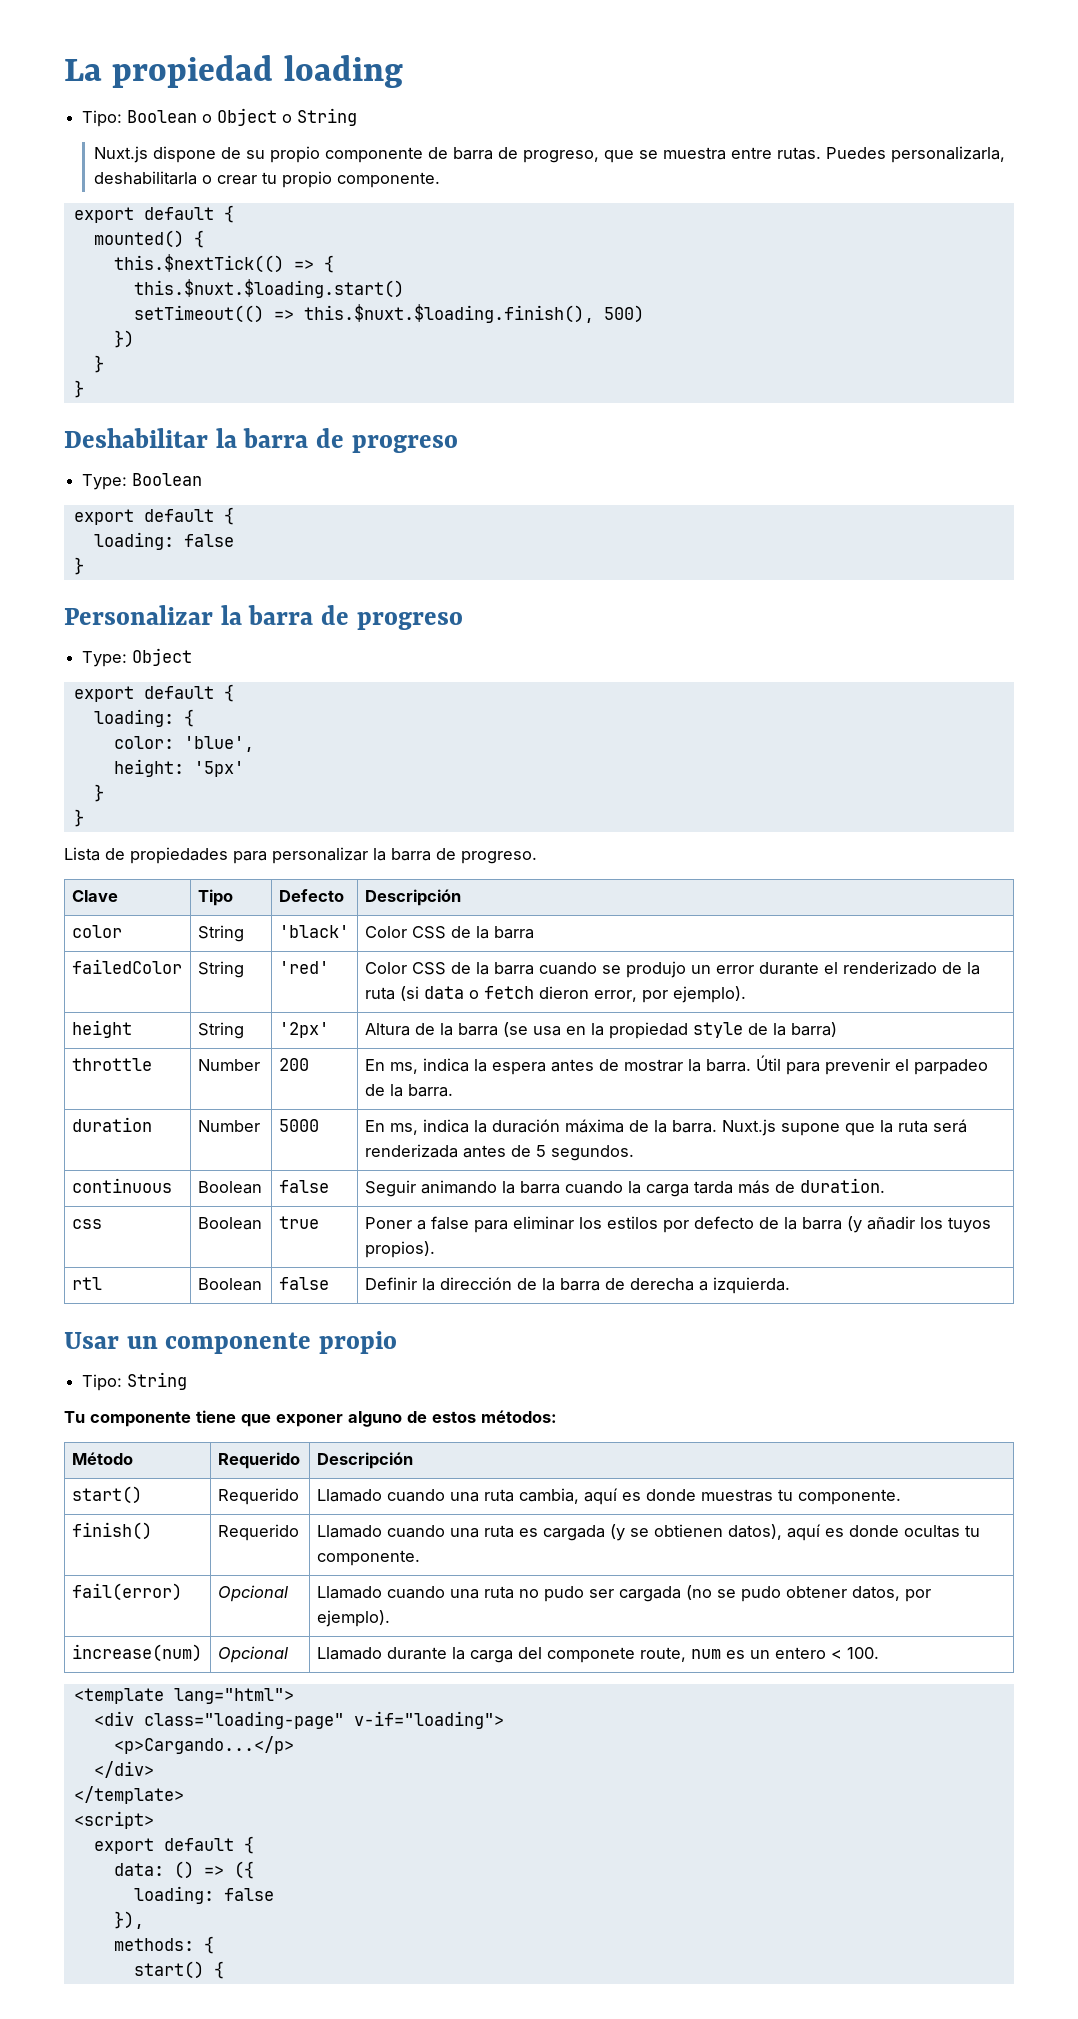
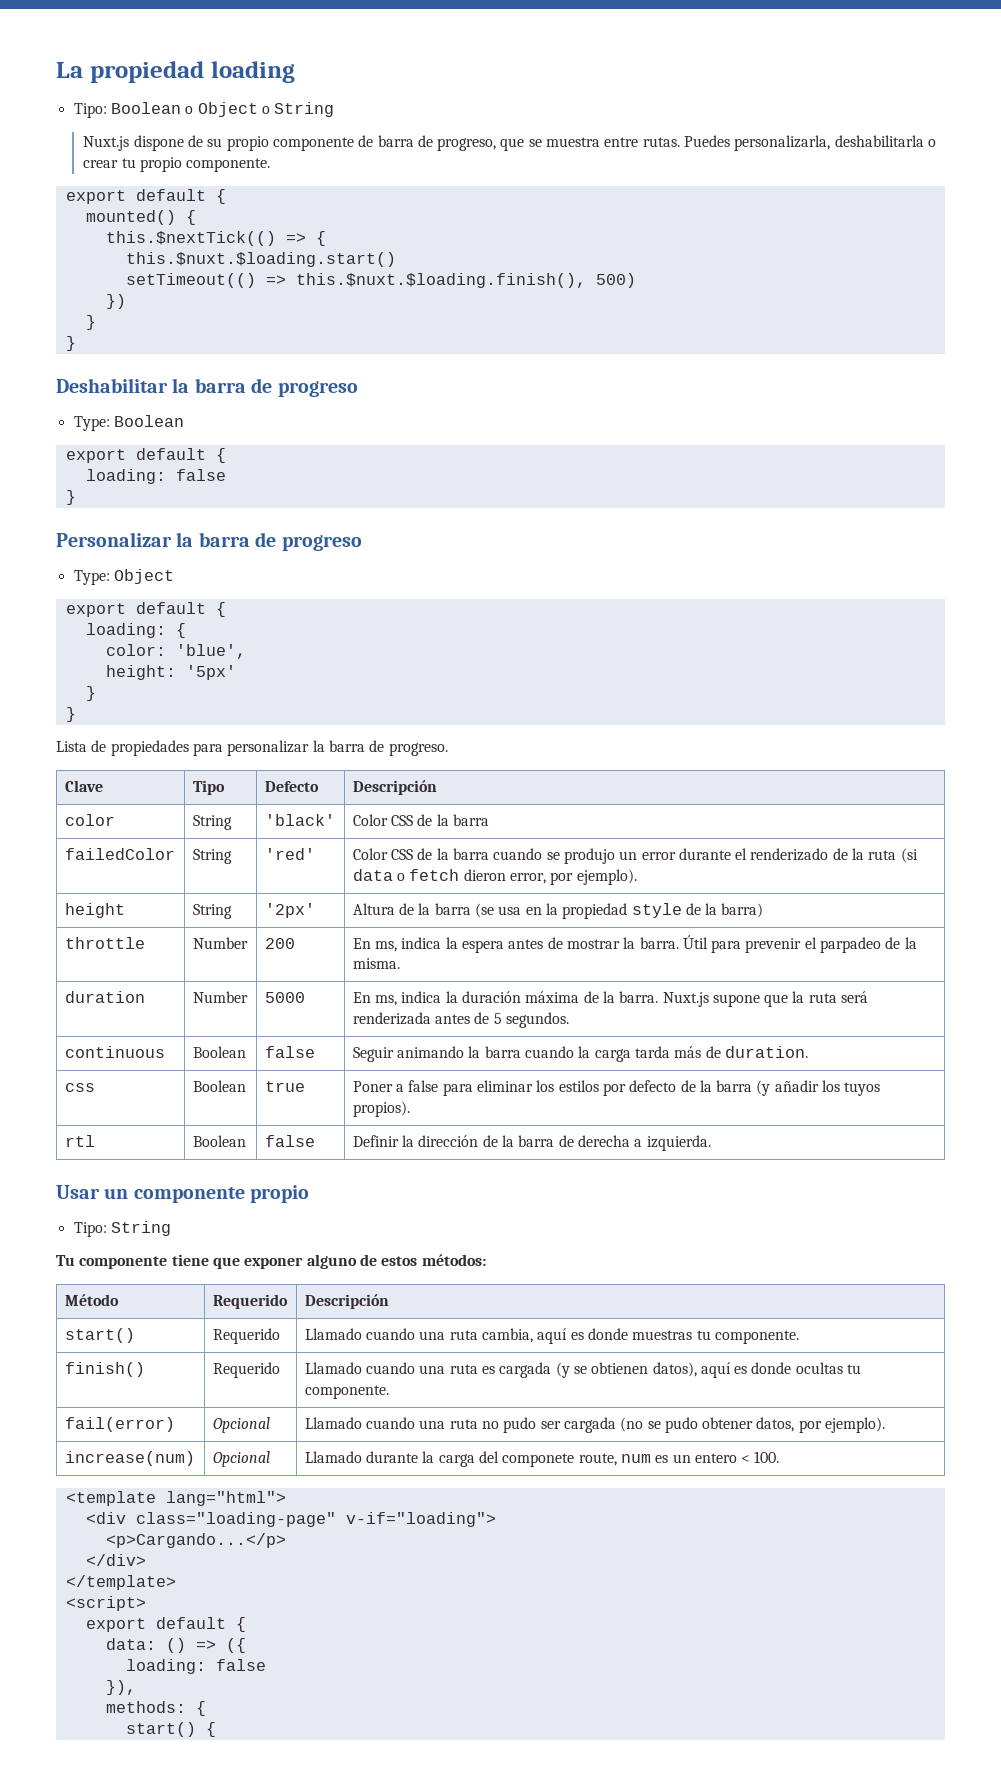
[407,1084,453,1097] barra. -> [352,958,400,969] misma.

